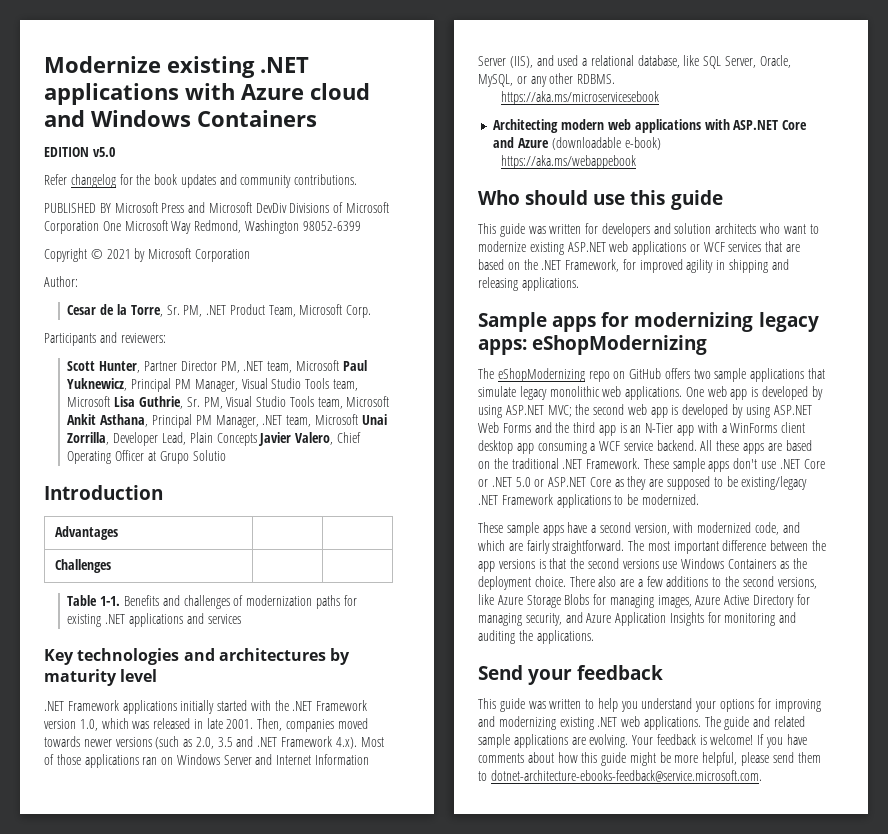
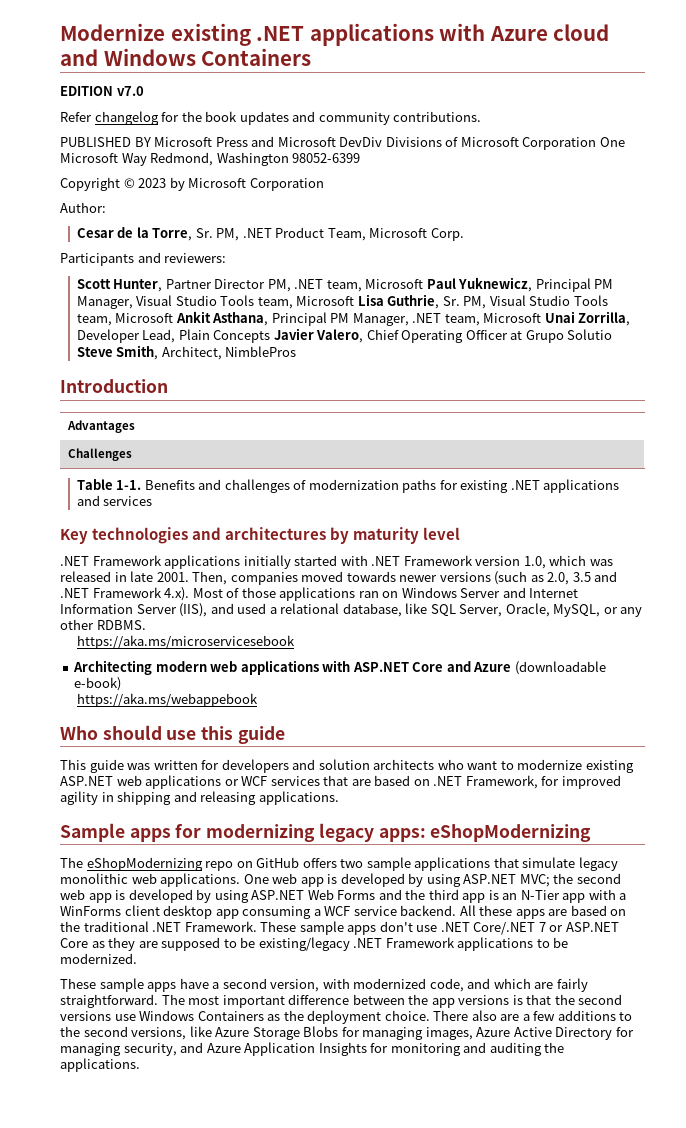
[92,147,115,157] v5.0 -> [116,86,144,96] v7.0
[106,249,131,259] 2021 -> [138,178,167,188] 2023
(226, 455) none -> [76,345,297,360] Steve Smith, Architect, NimblePros
[274,700,289,711] the -> (368, 560) none
[523,259,538,270] the -> (430, 782) none
[803,459,825,469] [478,477,531,487] Core or .NET 5.0 -> [473,922,546,935] Core/.NET 7
[478,665,664,685] [478,698,821,712] [478,716,806,730] [478,734,807,748] [478,752,821,766] [478,770,762,782] // Send your feedback // This guide was written to help you understand your options for improving and modernizing existing .NET web applications. The guide and related sample applications are evolving. Your feedback is welcome! If you have comments about how this guide might be more helpful, please send them to dotnet-architecture-ebooks-feedback@service.microsoft.com. -> (140, 1065) none

